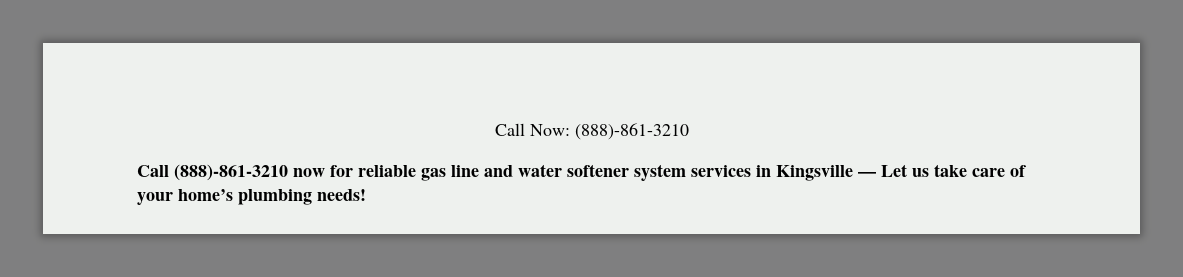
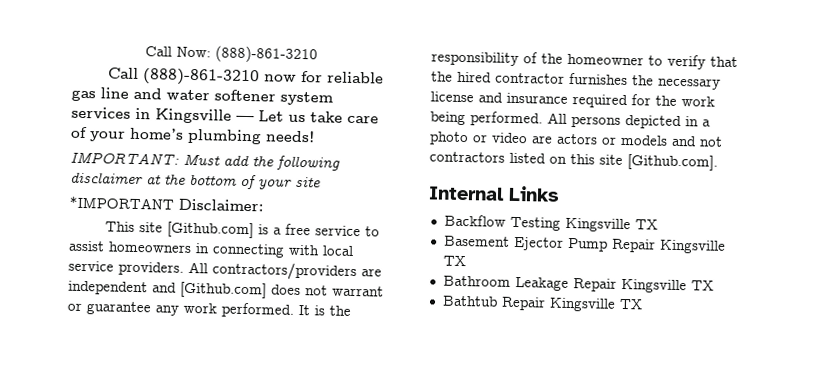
(366, 195) none -> [70,151,340,171] [70,171,321,190] [69,195,264,212] [104,221,380,239] [68,240,354,258] [68,260,382,282] [68,280,384,299] [67,301,351,318] [431,51,738,70] [431,71,721,90] [430,91,715,109] [430,111,711,130] [429,131,723,147] [429,151,718,171] [428,185,560,202] [443,214,658,233] [443,235,726,254] [442,255,466,267] [442,275,714,294] [441,295,643,312] // IMPORTANT: Must add the following disclaimer at the bottom of your site // *IMPORTANT Disclaimer: // This site [Github.com] is a free service to assist homeowners in connecting with local service providers. All contractors/providers are independent and [Github.com] does not warrant or guarantee any work performed. It is the responsibility of the homeowner to verify that the hired contractor furnishes the necessary license and insurance required for the work being performed. All persons depicted in a photo or video are actors or models and not contractors listed on this site [Github.com]. // Internal Links // Backflow Testing Kingsville TX // Basement Ejector Pump Repair Kingsville TX // Bathroom Leakage Repair Kingsville TX // Bathtub Repair Kingsville TX

